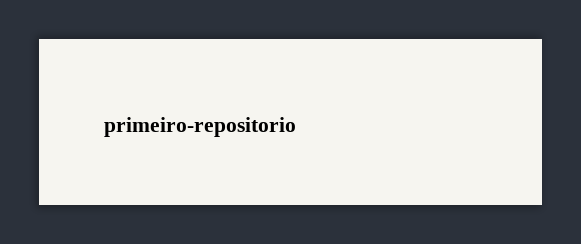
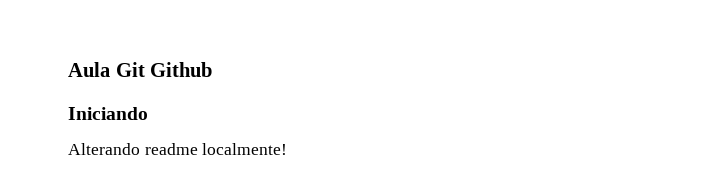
[104,117,296,137] primeiro-repositorio -> [68,62,213,77] [68,107,148,120] [68,143,288,155] Aula Git Github // Iniciando // Alterando readme localmente!

